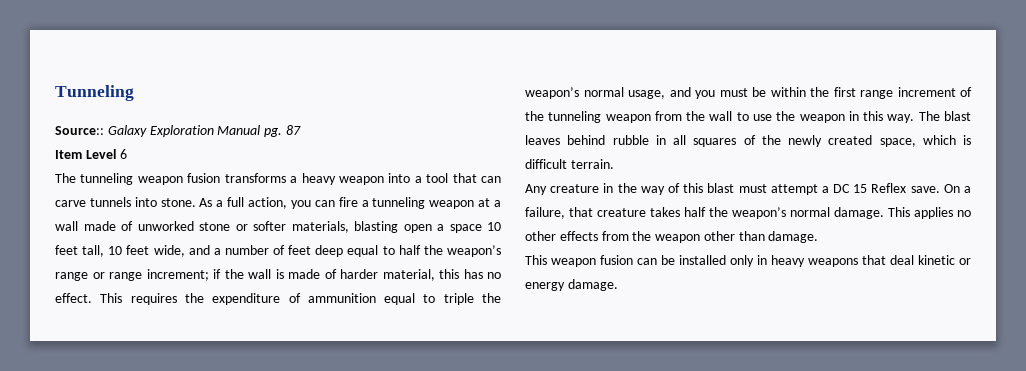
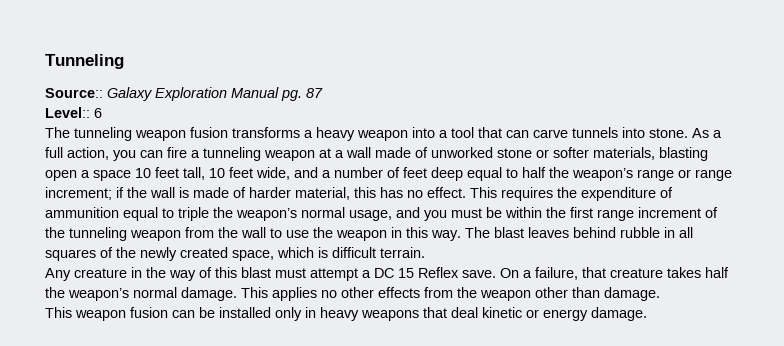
[55,149,116,159] Item Level -> [45,107,90,118] Level::

